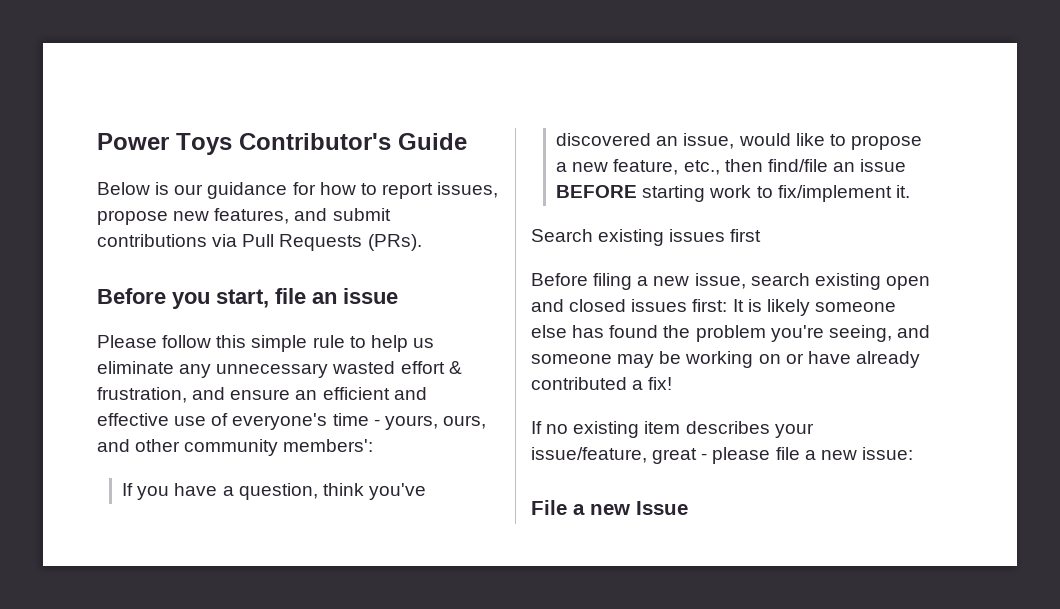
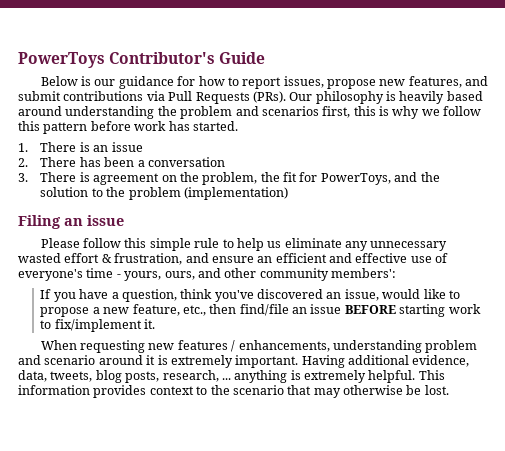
[97,133,232,155] Power Toys -> [18,52,105,68] PowerToys
[97,288,306,309] // Before you start, file -> [289,91,483,104] [18,106,482,119] [18,121,238,134] [18,142,143,152] [18,157,225,167] [18,172,440,185] [40,187,288,200] [18,215,61,229] Our philosophy is heavily based around understanding the problem and scenarios first, this is why we follow this pattern before work has started. // 1. There is an issue // 2. There has been a conversation // 3. There is agreement on the problem, the fit for PowerToys, and the solution to the problem (implementation) // Filing
[531,229,762,246] [531,273,930,290] [531,299,896,316] [531,325,930,342] [531,351,920,368] [531,377,673,390] [531,421,814,438] [531,447,913,464] [531,500,688,515] Search existing issues first // Before filing a new issue, search existing open and closed issues first: It is likely someone else has found the problem you're seeing, and someone may be working on or have already contributed a fix! // If no existing item describes your issue/feature, great - please file a new issue: // File a new Issue -> [40,340,478,353] [18,355,470,368] [18,370,445,383] [18,385,449,398] When requesting new features / enhancements, understanding problem and scenario around it is extremely important. Having additional evidence, data, tweets, blog posts, research, ... anything is extremely helpful. This information provides context to the scenario that may otherwise be lost.

